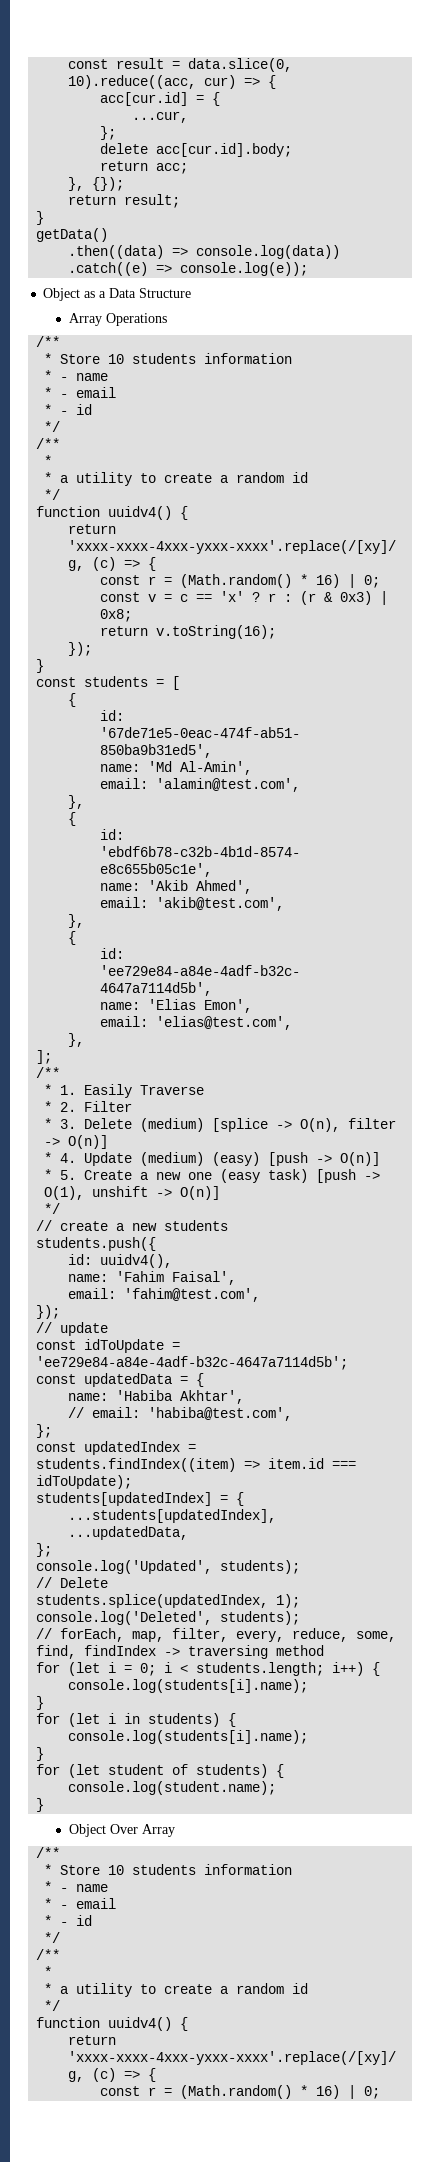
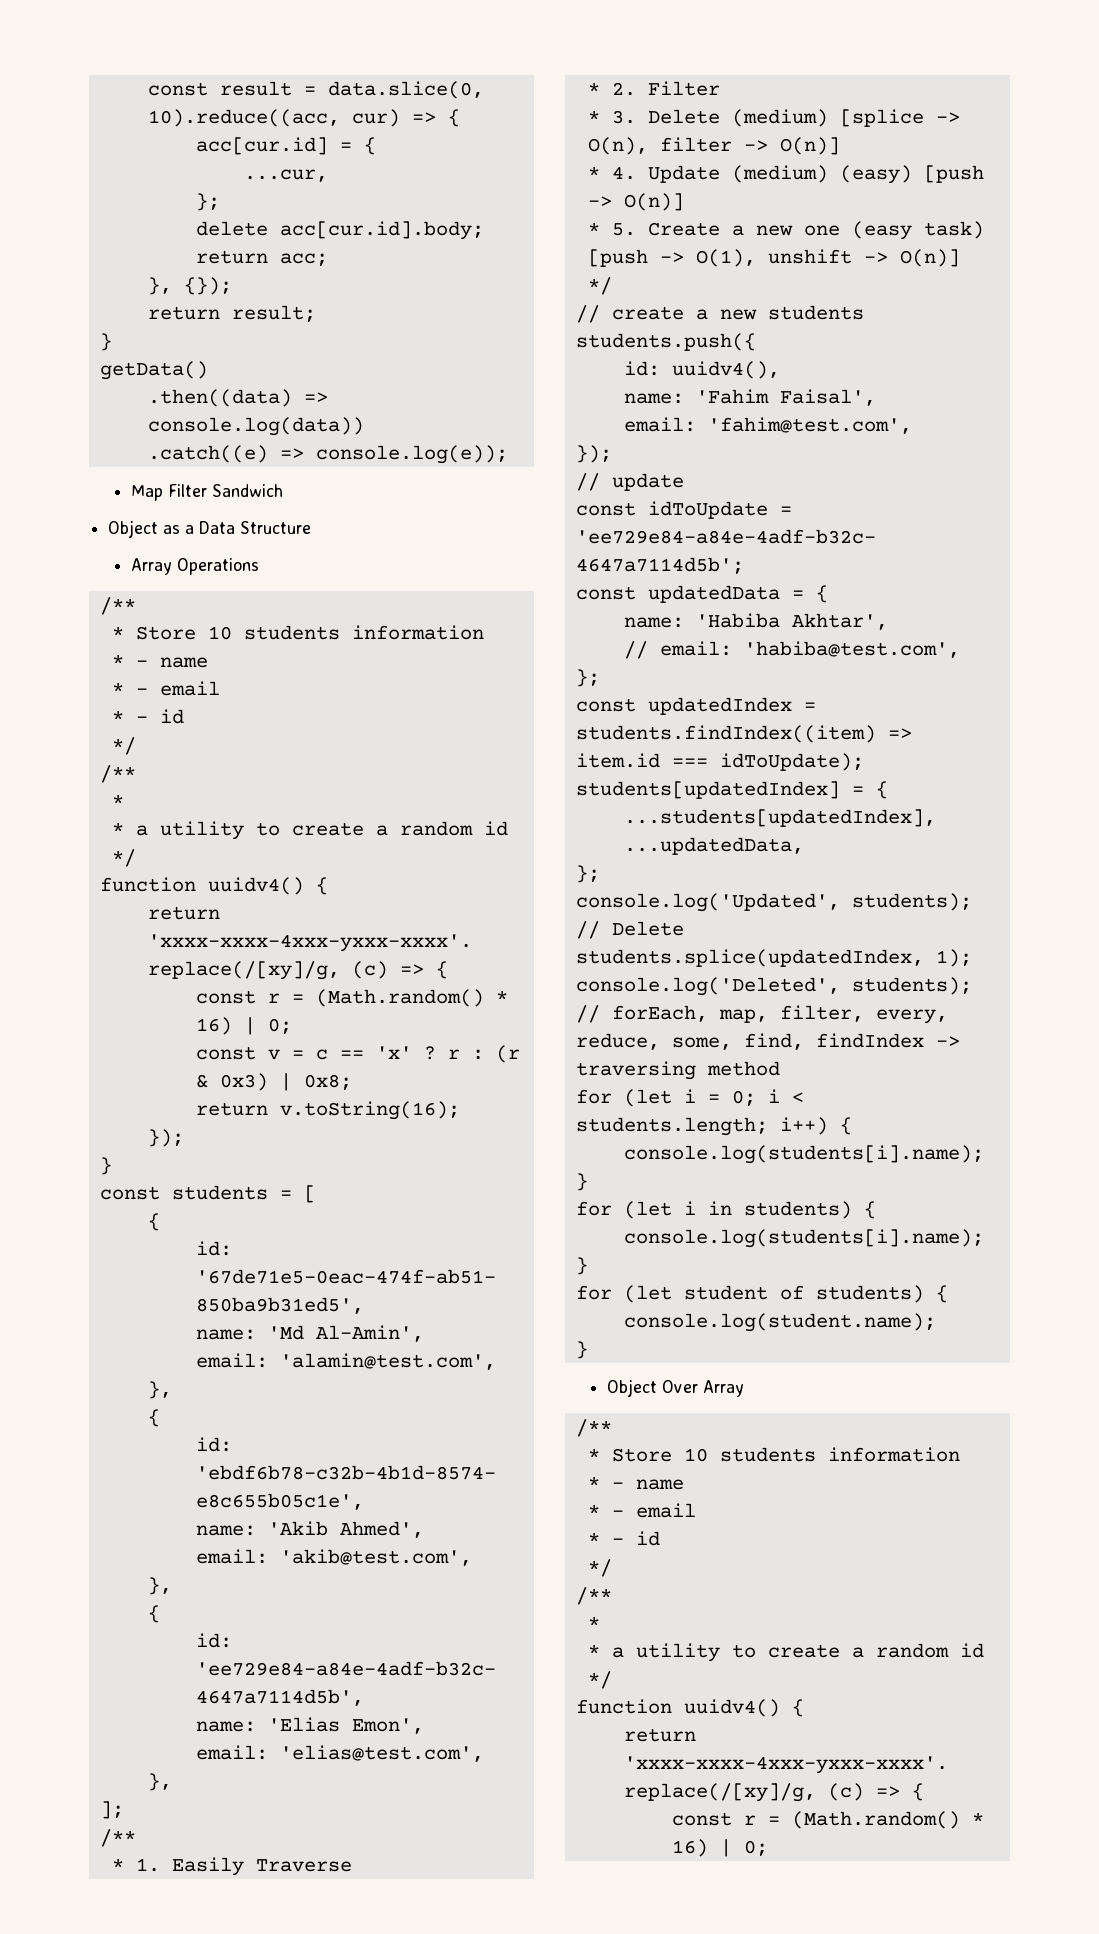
(309, 269) none -> [130,484,283,501] // Map Filter Sandwich

